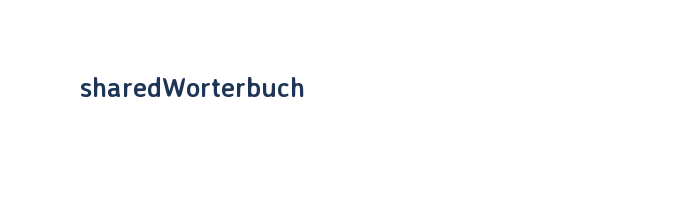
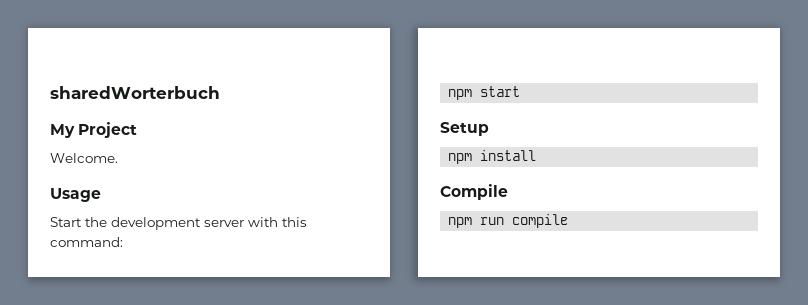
(305, 87) none -> [50,122,138,138] [50,153,118,163] [50,188,101,202] [50,217,307,230] [50,237,123,247] [448,86,521,100] [440,122,489,136] [448,150,537,164] [440,184,508,200] [448,214,569,228] // My Project // Welcome. // Usage // Start the development server with this command: // npm start // Setup // npm install // Compile // npm run compile

